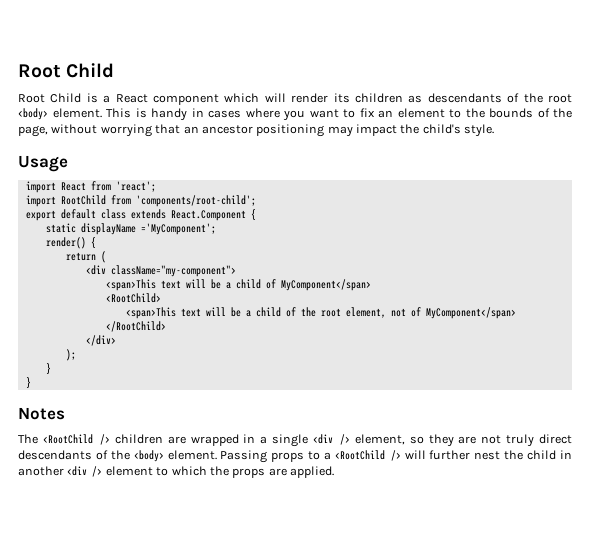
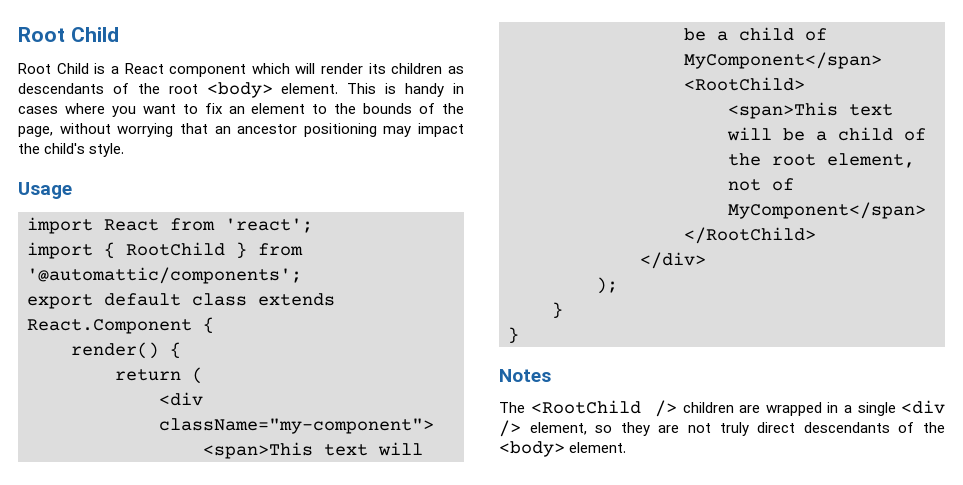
[60,195,256,207] RootChild from 'components/root-child'; -> [104,242,303,259] [27,267,302,284] { RootChild } from '@automattic/components';
[45,223,216,235] // static displayName ='MyComponent'; -> (214, 325) none
[220,450,573,463] [18,466,334,478] Passing props to a <RootChild /> will further nest the child in another <div /> element to which the props are applied. -> (627, 447) none

